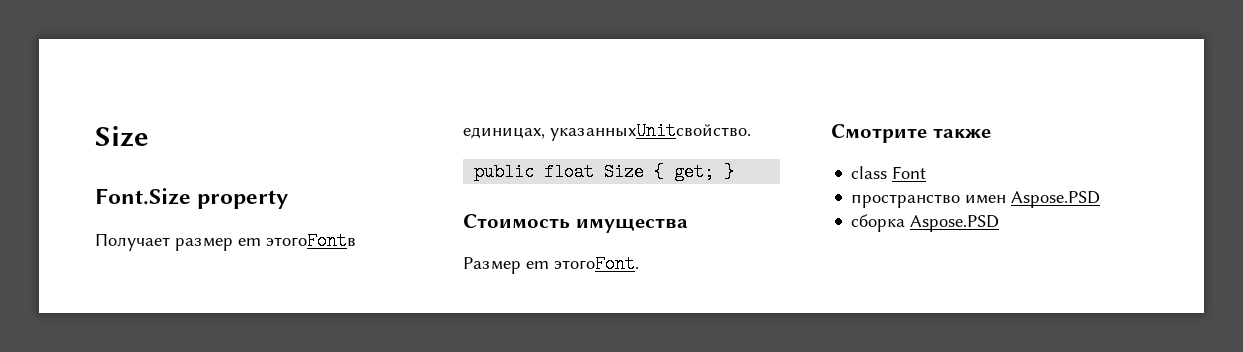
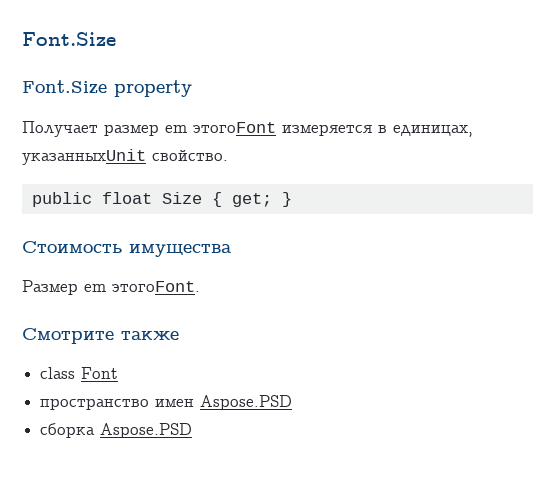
[95,126,149,147] Size -> [22,32,116,46] Font.Size
[266,232,356,250] [463,122,751,141] этогоFontв единицах, указанныхUnitсвойство. -> [193,122,473,137] [22,149,228,165] этогоFont измеряется в единицах, указанныхUnit свойство.

